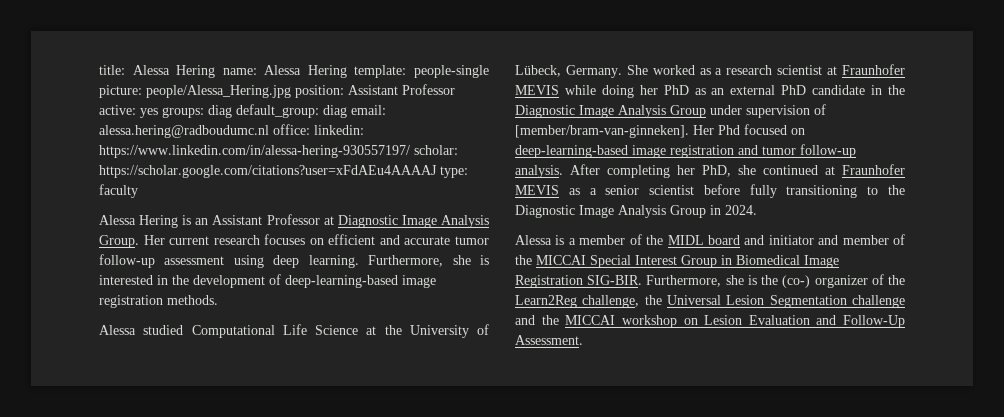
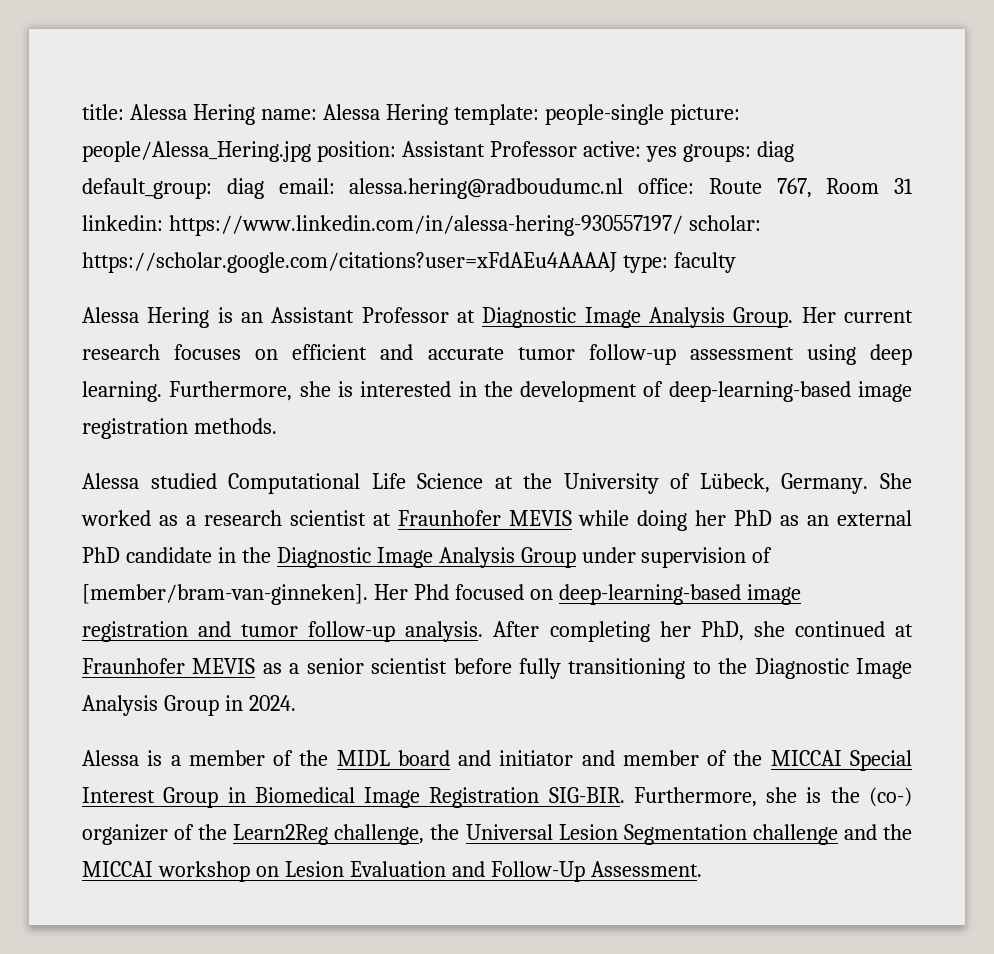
(310, 129) none -> [708,178,913,198] Route 767, Room 31

